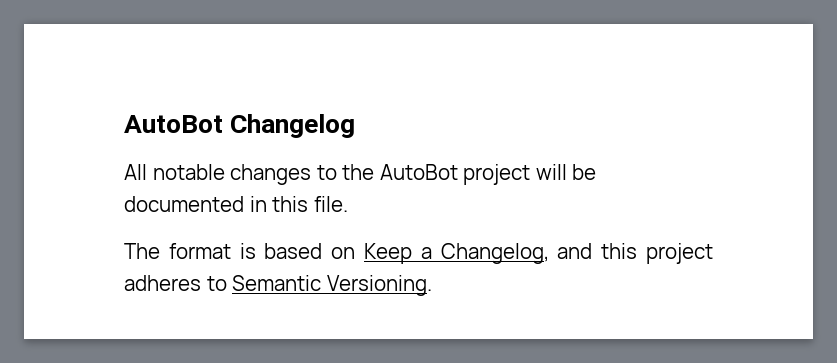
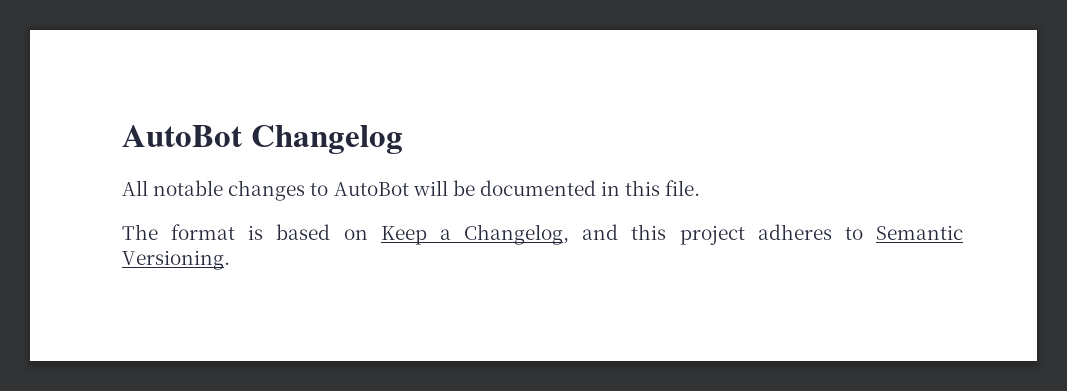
[342,164,531,185] the AutoBot project -> [333,182,409,196] AutoBot

